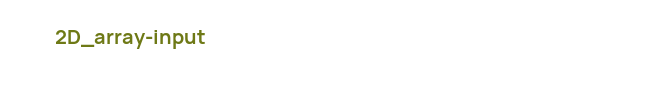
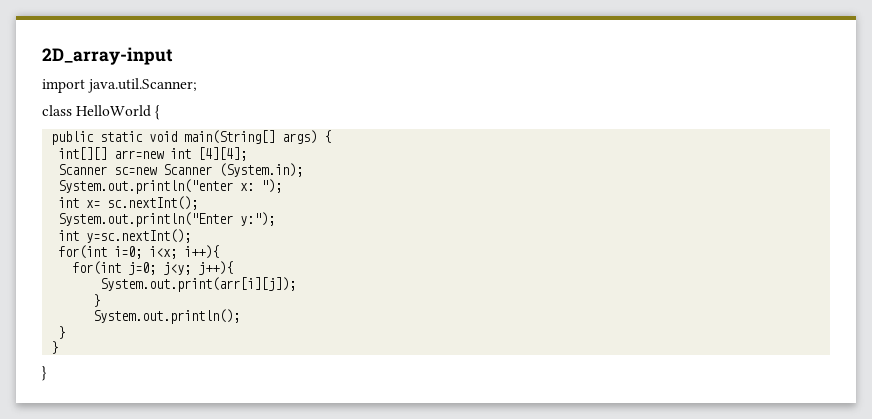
(206, 39) none -> [42,78,198,93] [42,105,161,120] [51,130,332,145] [58,147,248,161] [58,163,304,177] [58,179,283,194] [58,196,199,210] [58,212,276,227] [58,229,192,243] [58,245,220,259] [72,261,234,275] [100,277,297,292] [93,294,101,307] [93,309,241,324] [58,326,66,339] [51,341,59,354] [42,366,47,381] // import java.util.Scanner; // class HelloWorld { // public static void main(String[] args) { // int[][] arr=new int [4][4]; // Scanner sc=new Scanner (System.in); // System.out.println("enter x: "); // int x= sc.nextInt(); // System.out.println("Enter y:"); // int y=sc.nextInt(); // for(int i=0; i<x; i++){ // for(int j=0; j<y; j++){ // System.out.print(arr[i][j]); // } // System.out.println(); // } // } // }

